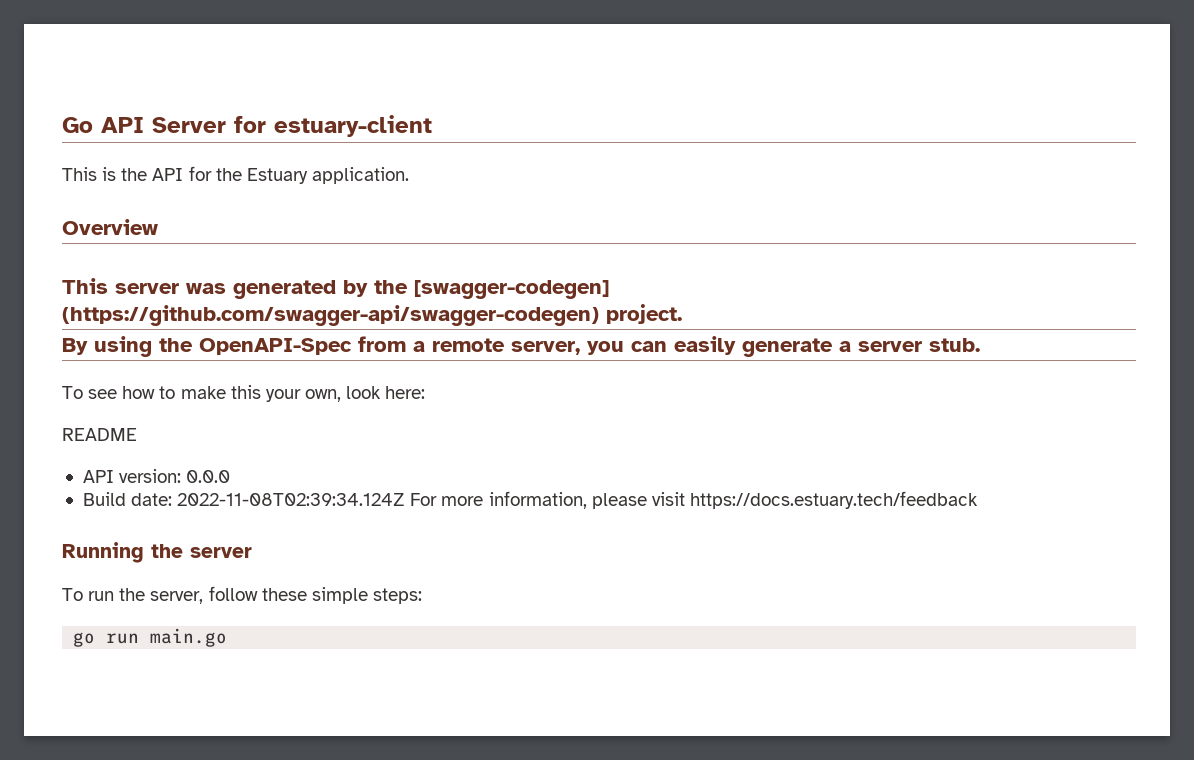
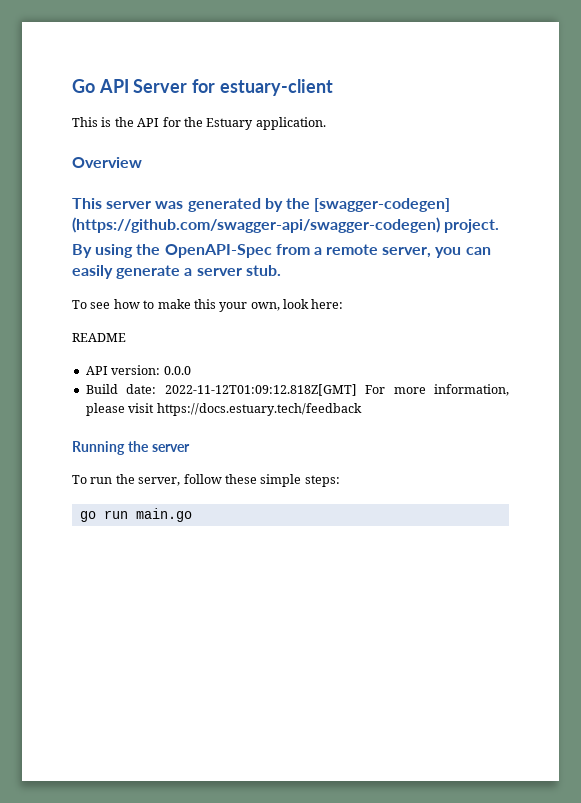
[177,493,406,506] 2022-11-08T02:39:34.124Z -> [164,384,357,396] 2022-11-12T01:09:12.818Z[GMT]

